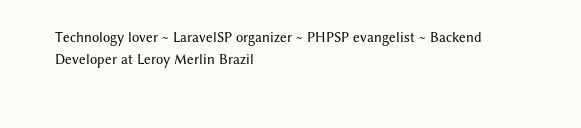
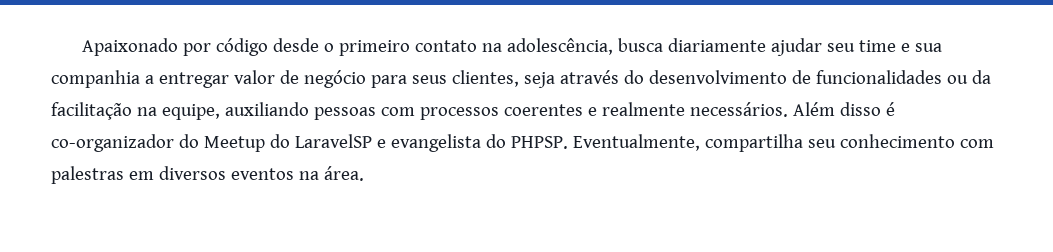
[55,31,482,46] [55,54,254,68] Technology lover ~ LaravelSP organizer ~ PHPSP evangelist ~ Backend Developer at Leroy Merlin Brazil -> [82,38,943,56] [51,70,991,88] [51,102,895,120] [51,134,994,152] [51,166,364,184] Apaixonado por código desde o primeiro contato na adolescência, busca diariamente ajudar seu time e sua companhia a entregar valor de negócio para seus clientes, seja através do desenvolvimento de funcionalidades ou da facilitação na equipe, auxiliando pessoas com processos coerentes e realmente necessários. Além disso é co-organizador do Meetup do LaravelSP e evangelista do PHPSP. Eventualmente, compartilha seu conhecimento com palestras em diversos eventos na área.

